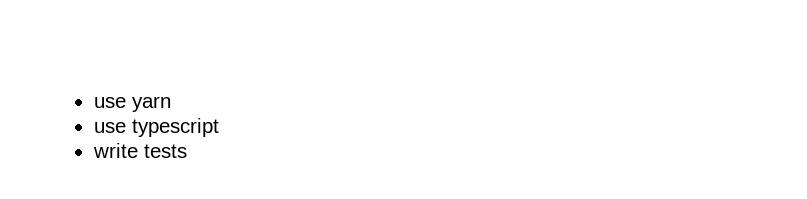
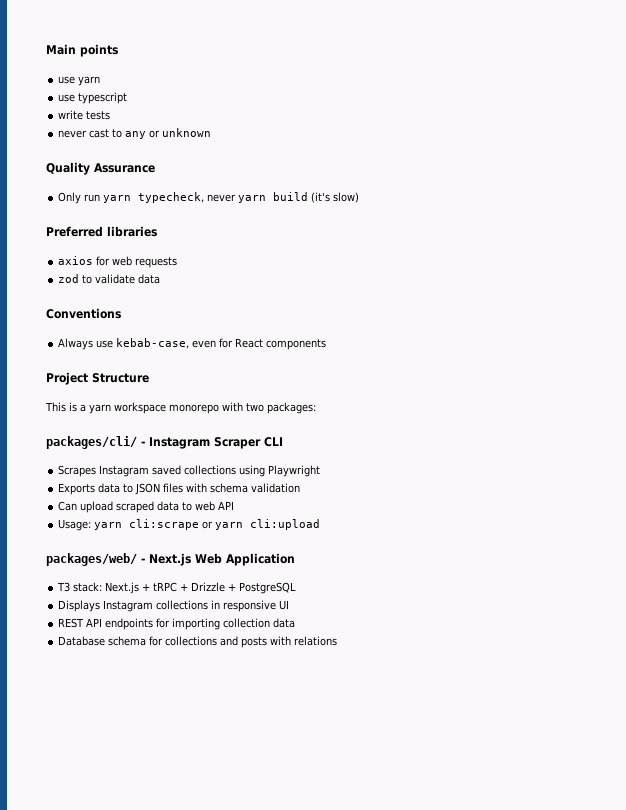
(93, 102) none -> [46,44,118,57] Main points //
(187, 151) none -> [58,128,212,139] [46,162,155,175] [58,192,360,204] [46,226,157,237] [58,256,178,268] [58,274,161,284] [46,308,121,319] [58,338,327,350] [46,372,149,385] [45,402,316,414] [46,436,283,449] [58,465,321,477] [58,483,301,495] [58,501,235,513] [58,519,321,531] [46,553,295,566] [57,582,297,594] [58,600,290,612] [58,618,296,630] [58,636,338,648] // never cast to any or unknown // Quality Assurance // Only run yarn typecheck, never yarn build (it's slow) // Preferred libraries // axios for web requests // zod to validate data // Conventions // Always use kebab-case, even for React components // Project Structure // This is a yarn workspace monorepo with two packages: // packages/cli/ - Instagram Scraper CLI // Scrapes Instagram saved collections using Playwright // Exports data to JSON files with schema validation // Can upload scraped data to web API // Usage: yarn cli:scrape or yarn cli:upload // packages/web/ - Next.js Web Application // T3 stack: Next.js + tRPC + Drizzle + PostgreSQL // Displays Instagram collections in responsive UI // REST API endpoints for importing collection data // Database schema for collections and posts with relations

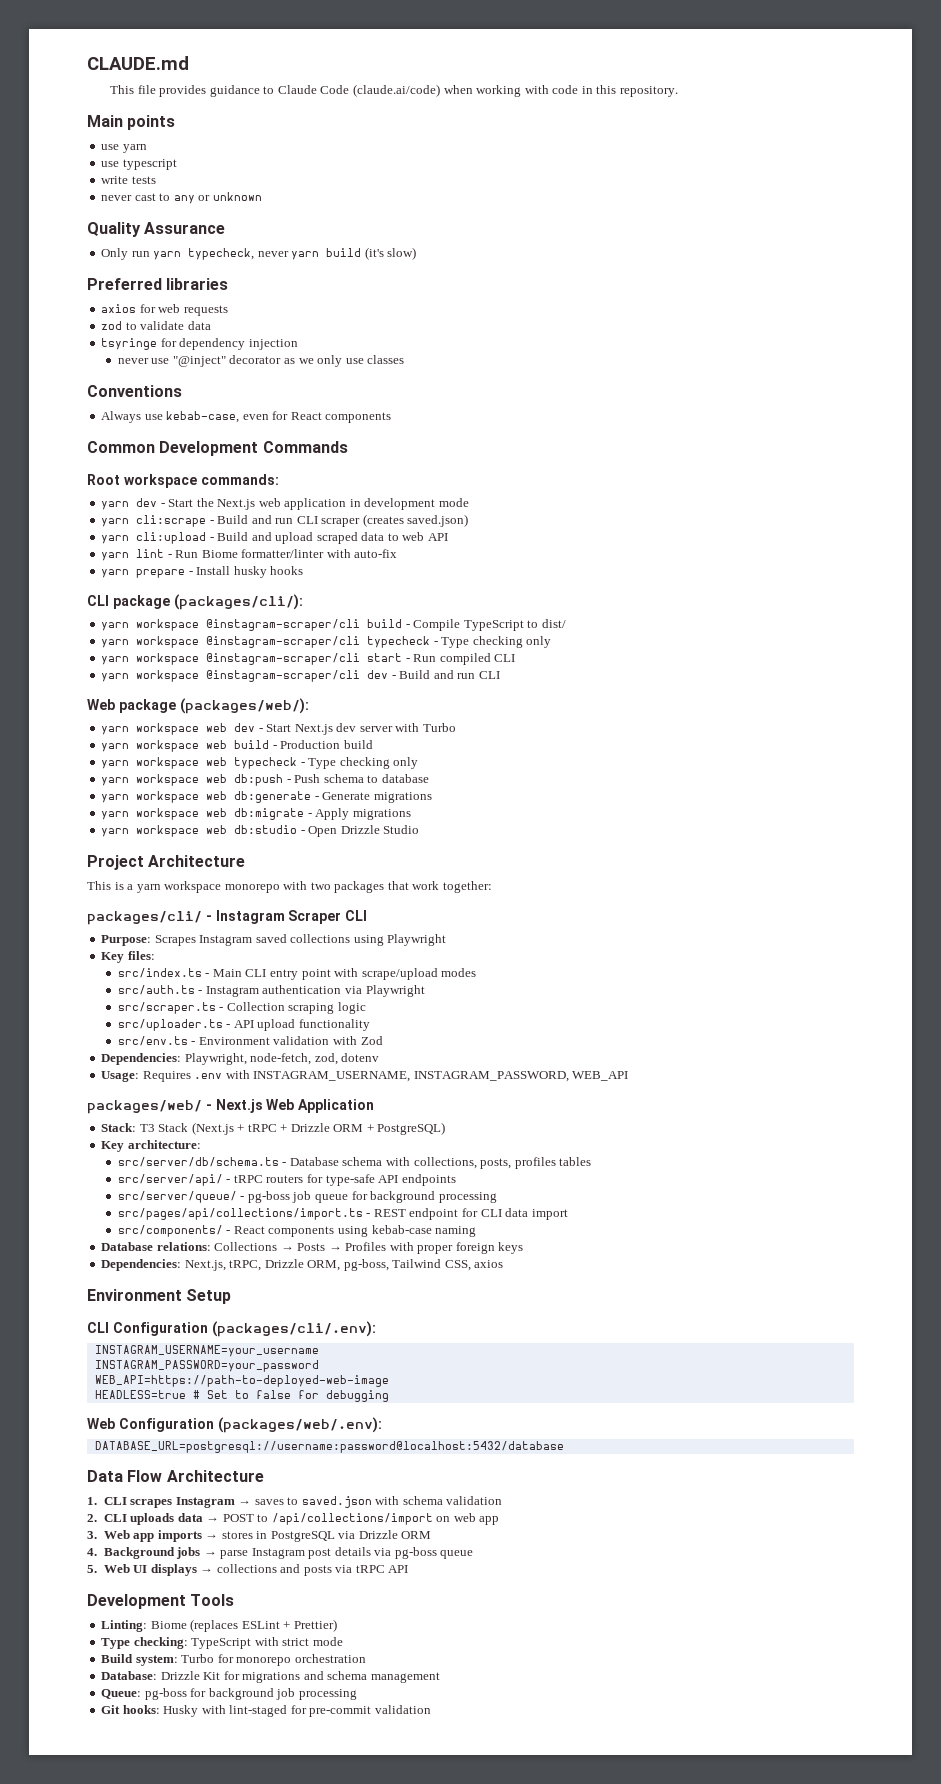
(46, 49) none -> [87,56,189,70] [110,84,678,97] CLAUDE.md // This file provides guidance to Claude Code (claude.ai/code) when working with code in this repository. //
(161, 279) none -> [101,338,298,350] [117,355,405,367] // tsyringe for dependency injection // never use "@inject" decorator as we only use classes
(327, 344) none -> [87,441,348,456] [87,474,279,488] [101,498,469,510] [101,514,469,527] [101,532,448,544] [101,549,398,561] [101,566,304,578] [87,594,303,610] [101,619,566,631] [101,636,552,648] [101,653,516,665] [101,670,500,682] [87,698,309,714] [101,723,456,735] [101,740,373,752] [101,757,419,769] [101,774,429,786] [101,791,432,803] [101,808,411,820] [101,825,420,837] // Common Development Commands // Root workspace commands: // yarn dev - Start the Next.js web application in development mode // yarn cli:scrape - Build and run CLI scraper (creates saved.json) // yarn cli:upload - Build and upload scraped data to web API // yarn lint - Run Biome formatter/linter with auto-fix // yarn prepare - Install husky hooks // CLI package (packages/cli/): // yarn workspace @instagram-scraper/cli build - Compile TypeScript to dist/ // yarn workspace @instagram-scraper/cli typecheck - Type checking only // yarn workspace @instagram-scraper/cli start - Run compiled CLI // yarn workspace @instagram-scraper/cli dev - Build and run CLI // Web package (packages/web/): // yarn workspace web dev - Start Next.js dev server with Turbo // yarn workspace web build - Production build // yarn workspace web typecheck - Type checking only // yarn workspace web db:push - Push schema to database // yarn workspace web db:generate - Generate migrations // yarn workspace web db:migrate - Apply migrations // yarn workspace web db:studio - Open Drizzle Studio
[92,373,149,383] Structure -> [148,855,246,867] Architecture
[267,402,316,414] packages: -> [334,881,492,893] packages that work together:
(283, 442) none -> [101,935,152,946] Purpose:
[58,483,301,495] [58,501,235,513] [58,519,321,531] Exports data to JSON files with schema validation // Can upload scraped data to web API // Usage: yarn cli:scrape or yarn cli:upload -> [101,951,155,963] [117,968,477,980] [117,985,425,997] [117,1002,366,1014] [117,1019,370,1031] [117,1036,383,1046] [101,1053,380,1065] [101,1070,629,1082] Key files: // src/index.ts - Main CLI entry point with scrape/upload modes // src/auth.ts - Instagram authentication via Playwright // src/scraper.ts - Collection scraping logic // src/uploader.ts - API upload functionality // src/env.ts - Environment validation with Zod // Dependencies: Playwright, node-fetch, zod, dotenv // Usage: Requires .env with INSTAGRAM_USERNAME, INSTAGRAM_PASSWORD, WEB_API
[57,582,297,594] [58,600,290,612] [58,618,296,630] [58,636,338,648] T3 stack: Next.js + tRPC + Drizzle + PostgreSQL // Displays Instagram collections in responsive UI // REST API endpoints for importing collection data // Database schema for collections and posts with relations -> [101,1122,446,1135] [101,1140,201,1152] [117,1157,592,1169] [117,1174,456,1186] [117,1191,497,1203] [117,1208,568,1220] [117,1225,477,1237] [101,1242,524,1254] [101,1259,504,1271] [87,1289,232,1304] [87,1321,376,1337] [94,1345,319,1357] [94,1360,319,1372] [94,1375,389,1387] [94,1390,389,1402] [87,1417,382,1433] [94,1441,564,1453] [87,1470,264,1482] [87,1496,503,1508] [87,1513,500,1525] [87,1530,432,1542] [87,1547,474,1559] [87,1564,409,1576] [87,1594,235,1609] [101,1619,337,1632] [101,1637,343,1649] [101,1654,366,1666] [101,1671,440,1683] [101,1688,357,1700] [101,1705,431,1717] Stack: T3 Stack (Next.js + tRPC + Drizzle ORM + PostgreSQL) // Key architecture: // src/server/db/schema.ts - Database schema with collections, posts, profiles tables // src/server/api/ - tRPC routers for type-safe API endpoints // src/server/queue/ - pg-boss job queue for background processing // src/pages/api/collections/import.ts - REST endpoint for CLI data import // src/components/ - React components using kebab-case naming // Database relations: Collections → Posts → Profiles with proper foreign keys // Dependencies: Next.js, tRPC, Drizzle ORM, pg-boss, Tailwind CSS, axios // Environment Setup // CLI Configuration (packages/cli/.env): // INSTAGRAM_USERNAME=your_username // INSTAGRAM_PASSWORD=your_password // WEB_API=https://path-to-deployed-web-image // HEADLESS=true # Set to false for debugging // Web Configuration (packages/web/.env): // DATABASE_URL=postgresql://username:password@localhost:5432/database // Data Flow Architecture // 1. CLI scrapes Instagram → saves to saved.json with schema validation // 2. CLI uploads data → POST to /api/collections/import on web app // 3. Web app imports → stores in PostgreSQL via Drizzle ORM // 4. Background jobs → parse Instagram post details via pg-boss queue // 5. Web UI displays → collections and posts via tRPC API // Development Tools // Linting: Biome (replaces ESLint + Prettier) // Type checking: TypeScript with strict mode // Build system: Turbo for monorepo orchestration // Database: Drizzle Kit for migrations and schema management // Queue: pg-boss for background job processing // Git hooks: Husky with lint-staged for pre-commit validation

